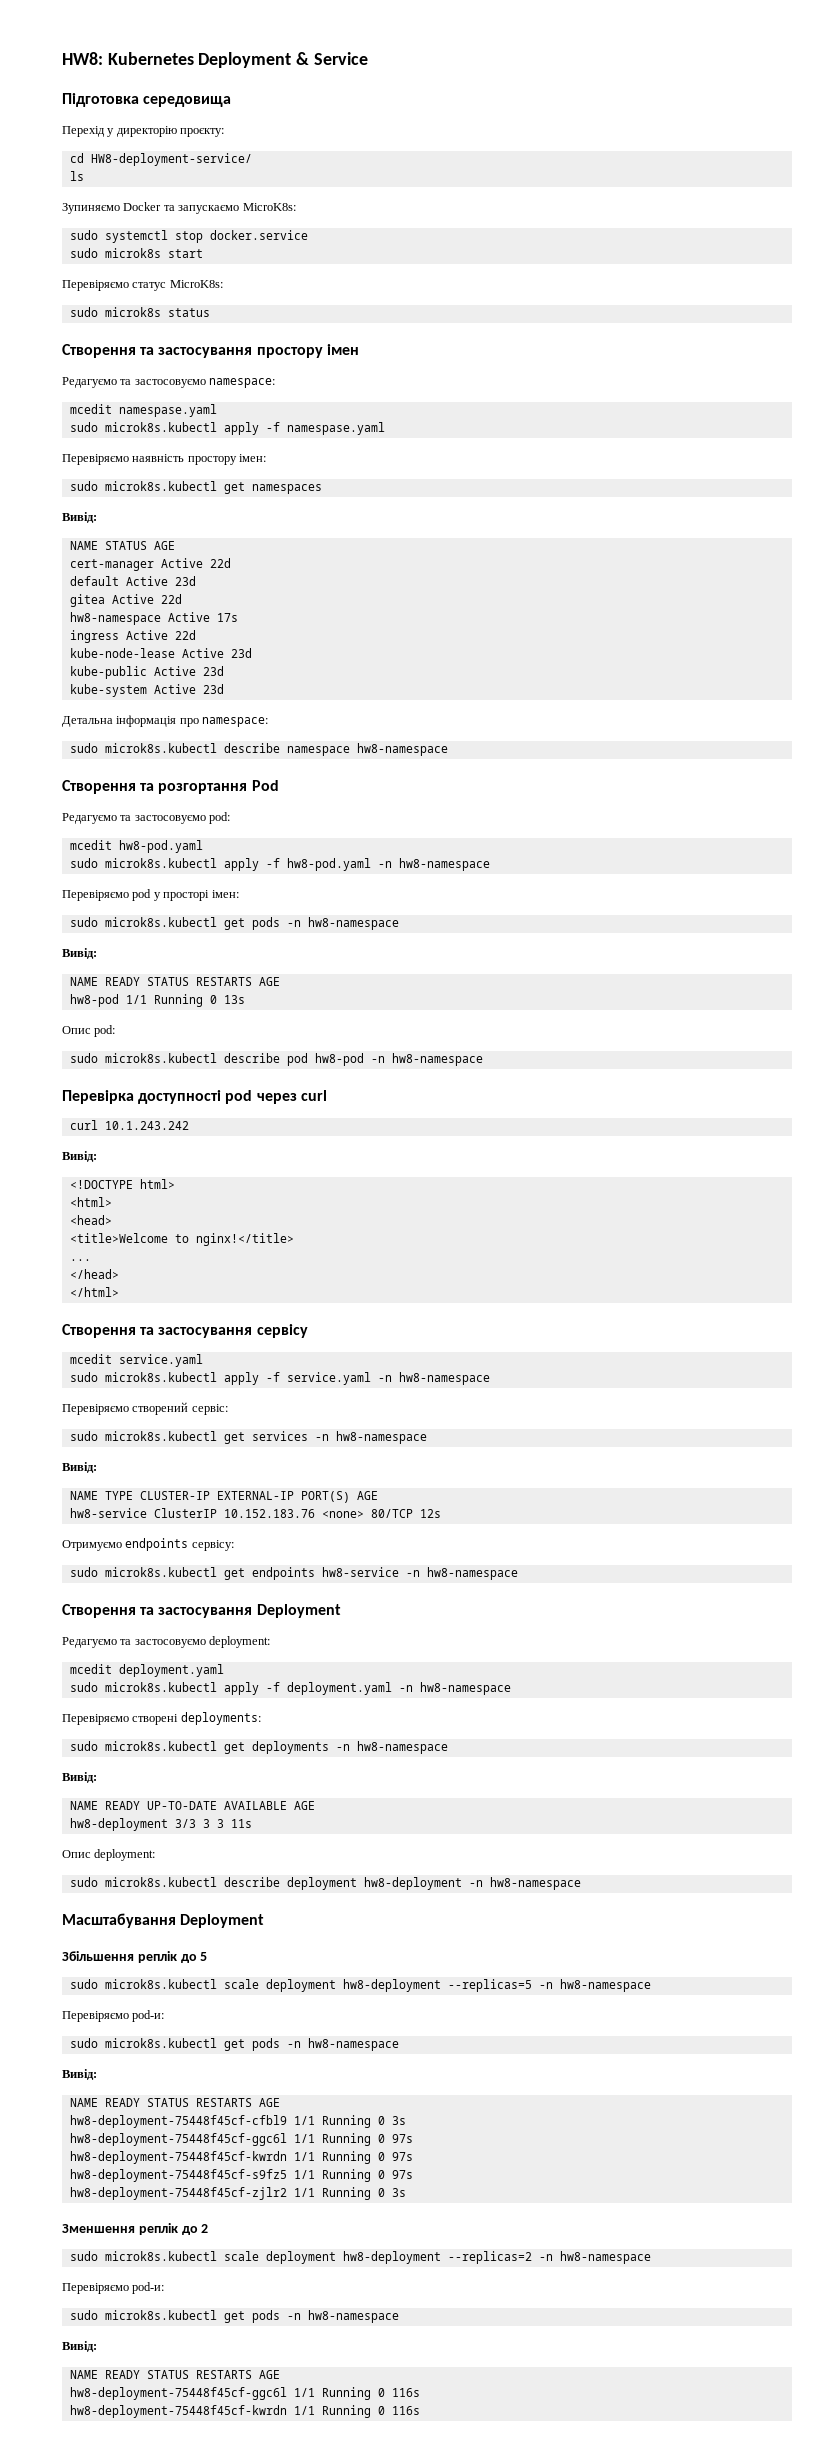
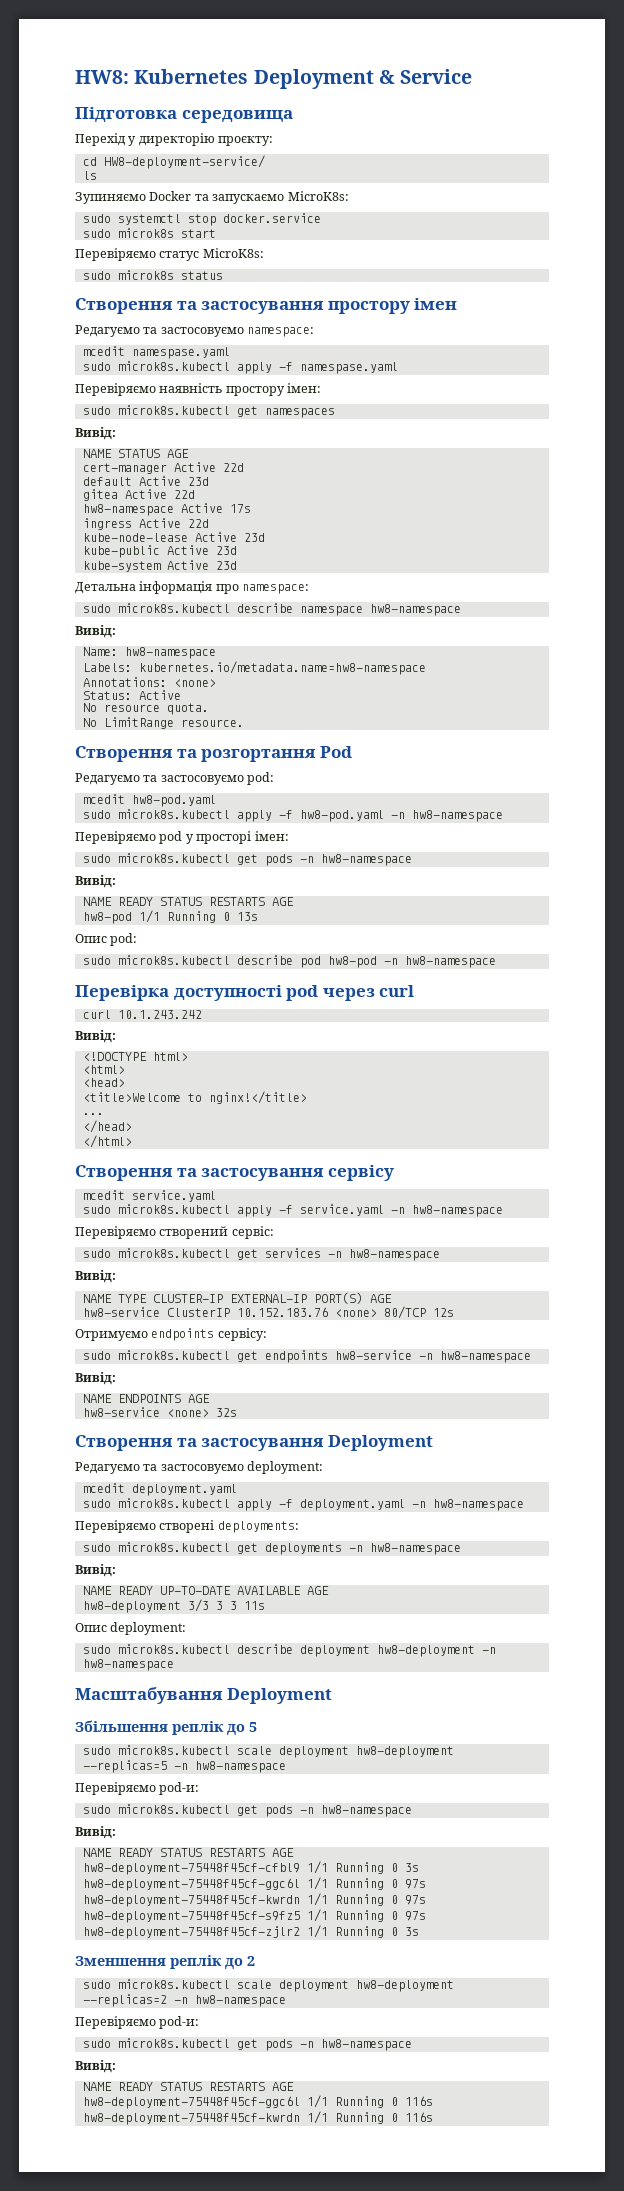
(448, 749) none -> [75,625,116,638] [82,647,216,659] [82,661,426,675] [82,677,216,687] [82,690,181,700] [82,703,209,715] [82,717,244,729] // Вивід: // Name: hw8-namespace // Labels: kubernetes.io/metadata.name=hw8-namespace // Annotations: <none> // Status: Active // No resource quota. // No LimitRange resource.
(518, 1573) none -> [75,1372,116,1385] [82,1394,210,1403] [82,1407,237,1417] // Вивід: // NAME ENDPOINTS AGE // hw8-service <none> 32s

